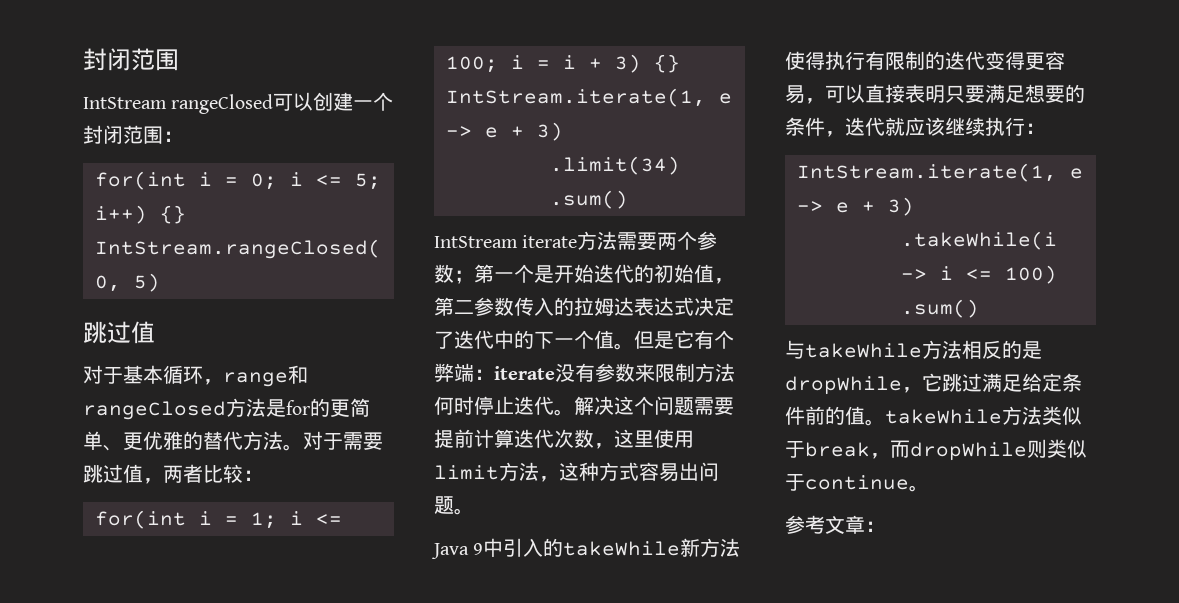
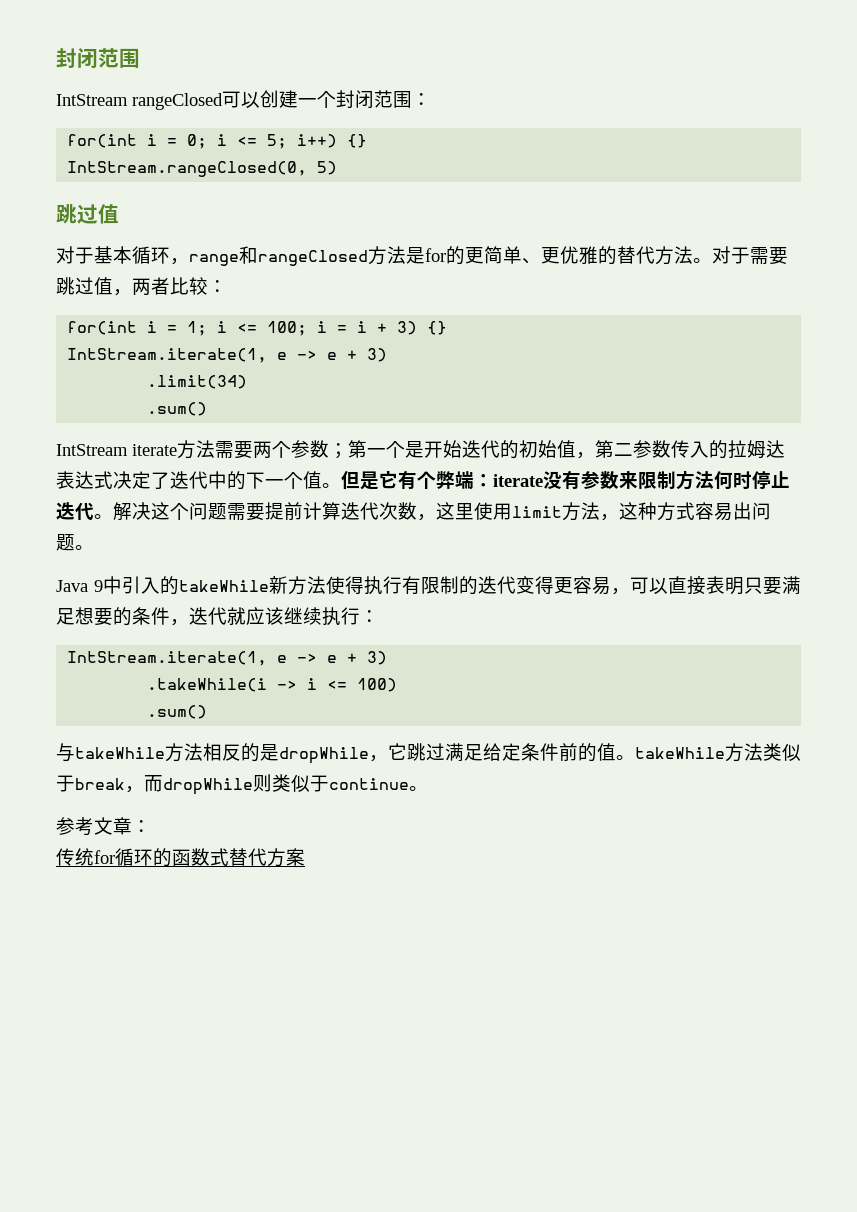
(885, 526) none -> [56,848,305,867] // 传统for循环的函数式替代方案

